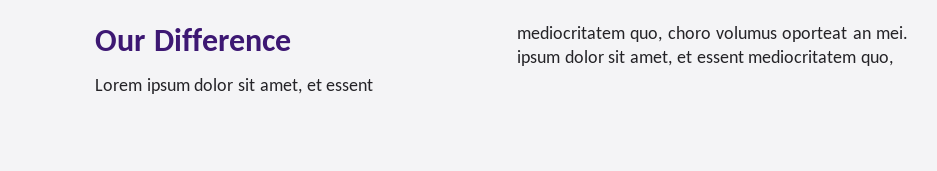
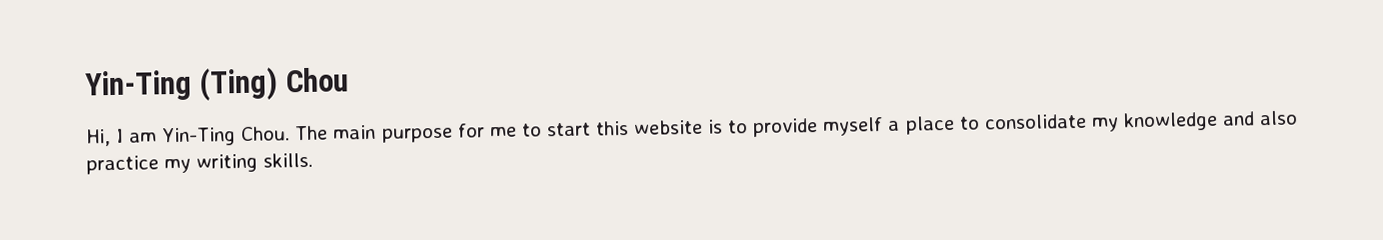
[95,28,291,51] [95,78,374,94] [517,26,908,42] [517,50,894,66] Our Difference // Lorem ipsum dolor sit amet, et essent mediocritatem quo, choro volumus oporteat an mei. ipsum dolor sit amet, et essent mediocritatem quo, -> [85,67,349,102] [86,110,1299,147] [86,152,313,175] Yin-Ting (Ting) Chou // Hi, I am Yin-Ting Chou. The main purpose for me to start this website is to provide myself a place to consolidate my knowledge and also practice my writing skills.

